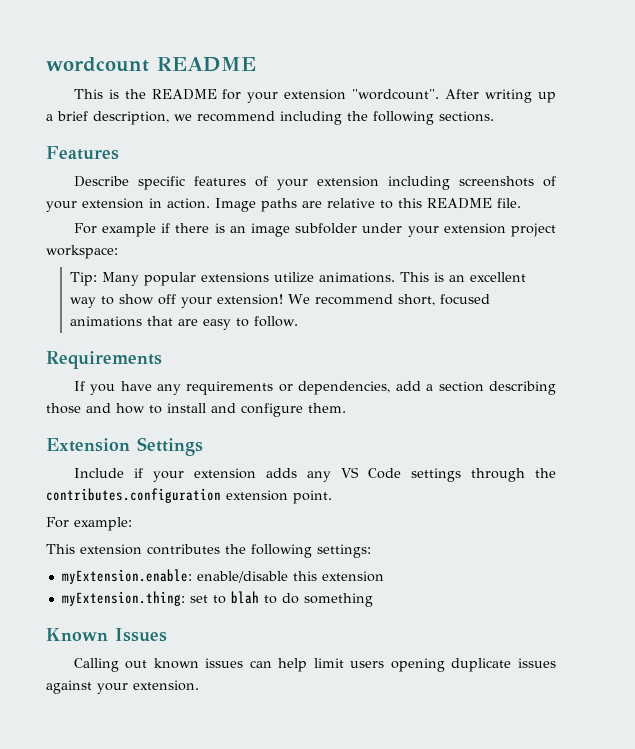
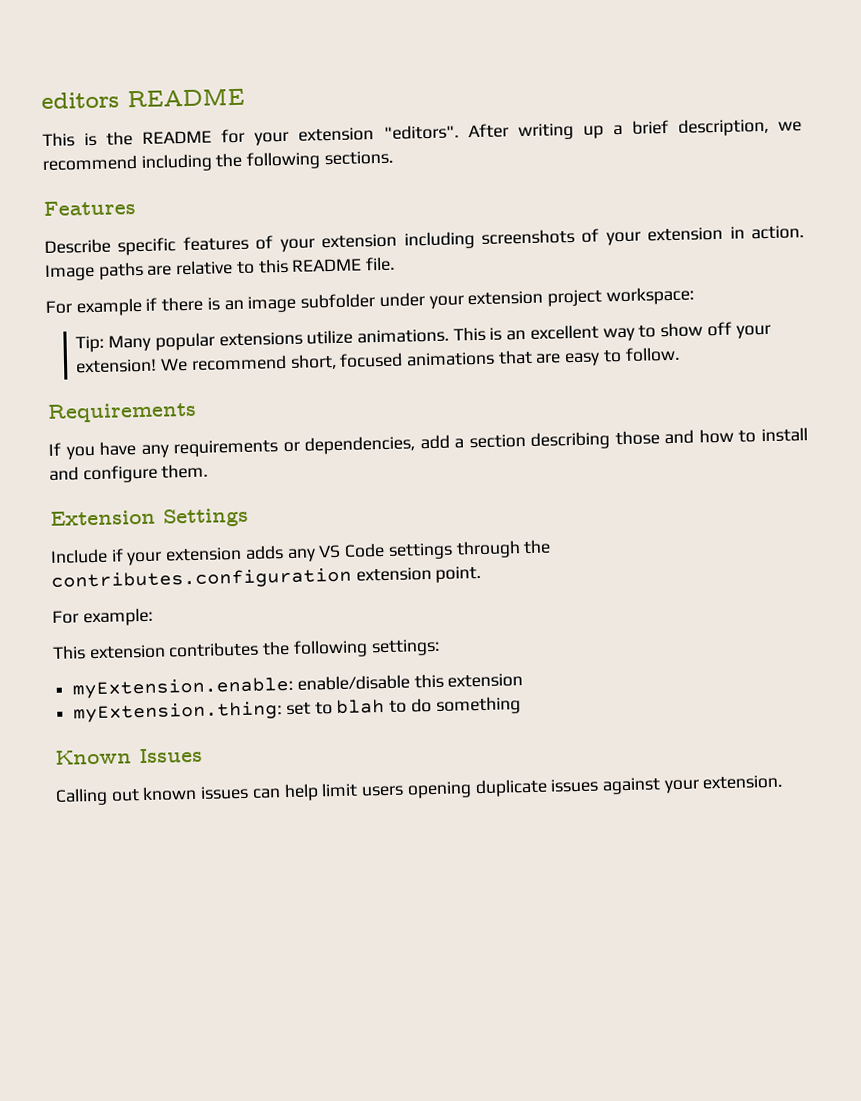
[46,57,149,72] wordcount -> [41,91,119,109] editors
[352,89,440,100] "wordcount". -> [383,124,459,140] "editors".

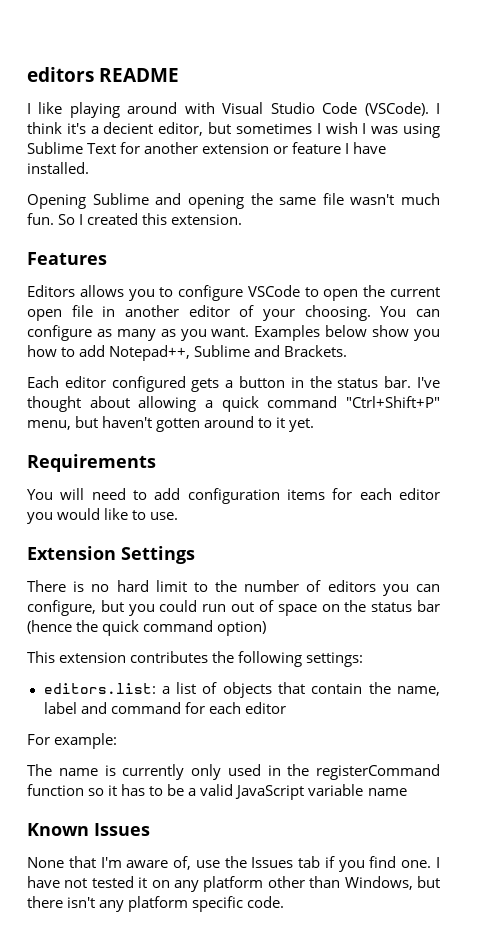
[42,117,802,147] [42,150,393,172] [43,200,136,216] [44,225,804,256] [44,256,396,281] [45,286,694,317] [75,321,771,353] [75,346,680,374] [47,401,197,423] [48,427,808,460] [49,463,209,484] [50,507,249,528] [50,539,552,566] [51,565,482,591] [52,607,153,627] This is the README for your extension "editors". After writing up a brief description, we recommend including the following sections. // Features // Describe specific features of your extension including screenshots of your extension in action. Image paths are relative to this README file. // For example if there is an image subfolder under your extension project workspace: // Tip: Many popular extensions utilize animations. This is an excellent way to show off your extension! We recommend short, focused animations that are easy to follow. // Requirements // If you have any requirements or dependencies, add a section describing those and how to install and configure them. // Extension Settings // Include if your extension adds any VS Code settings through the contributes.configuration extension point. // For example: -> [27,102,441,118] [27,122,440,138] [27,142,387,154] [27,162,89,174] [27,193,440,209] [27,213,243,225] [27,252,107,265] [27,285,440,301] [27,305,441,321] [27,325,441,341] [27,345,348,361] [27,376,441,392] [27,396,440,412] [27,416,315,432] [27,454,156,472] [27,488,440,504] [27,508,179,524] [27,546,195,564] [27,580,440,596] [27,600,440,616] [27,620,267,636] I like playing around with Visual Studio Code (VSCode). I think it's a decient editor, but sometimes I wish I was using Sublime Text for another extension or feature I have installed. // Opening Sublime and opening the same file wasn't much fun. So I created this extension. // Features // Editors allows you to configure VSCode to open the current open file in another editor of your choosing. You can configure as many as you want. Examples below show you how to add Notepad++, Sublime and Brackets. // Each editor configured gets a button in the status bar. I've thought about allowing a quick command "Ctrl+Shift+P" menu, but haven't gotten around to it yet. // Requirements // You will need to add configuration items for each editor you would like to use. // Extension Settings // There is no hard limit to the number of editors you can configure, but you could run out of space on the status bar (hence the quick command option)
[72,673,524,699] [73,696,521,723] [55,747,203,765] [55,774,784,806] myExtension.enable: enable/disable this extension // myExtension.thing: set to blah to do something // Known Issues // Calling out known issues can help limit users opening duplicate issues against your extension. -> [43,682,440,698] [43,702,286,714] [27,733,118,749] [27,764,440,780] [27,784,407,800] [27,823,150,836] [27,856,441,872] [27,876,440,892] [27,896,285,912] editors.list: a list of objects that contain the name, label and command for each editor // For example: // The name is currently only used in the registerCommand function so it has to be a valid JavaScript variable name // Known Issues // None that I'm aware of, use the Issues tab if you find one. I have not tested it on any platform other than Windows, but there isn't any platform specific code.

